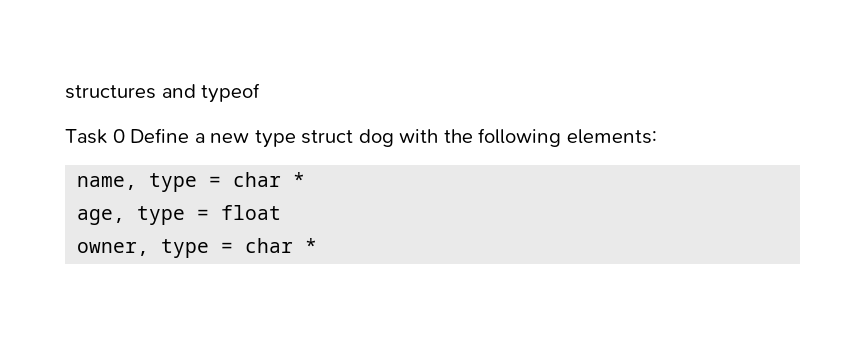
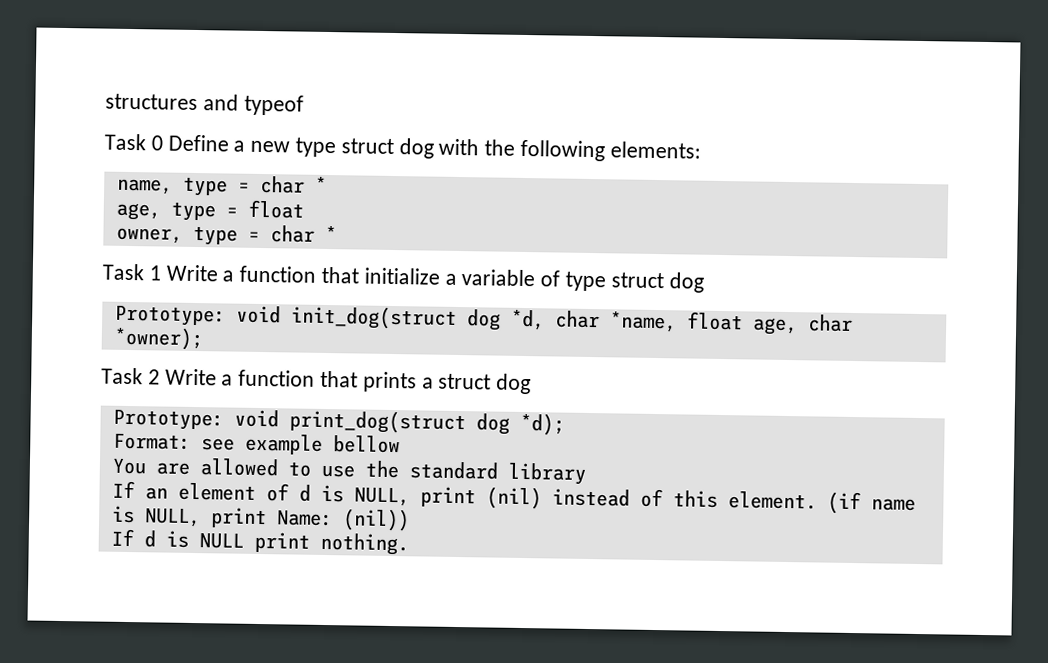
(318, 245) none -> [102,263,704,293] [114,305,853,336] [113,326,204,351] [101,367,532,395] [112,409,565,436] [112,433,400,455] [111,458,586,485] [111,480,916,515] [111,505,410,532] [110,528,409,556] // Task 1 Write a function that initialize a variable of type struct dog // Prototype: void init_dog(struct dog *d, char *name, float age, char *owner); // Task 2 Write a function that prints a struct dog // Prototype: void print_dog(struct dog *d); // Format: see example bellow // You are allowed to use the standard library // If an element of d is NULL, print (nil) instead of this element. (if name is NULL, print Name: (nil)) // If d is NULL print nothing.

